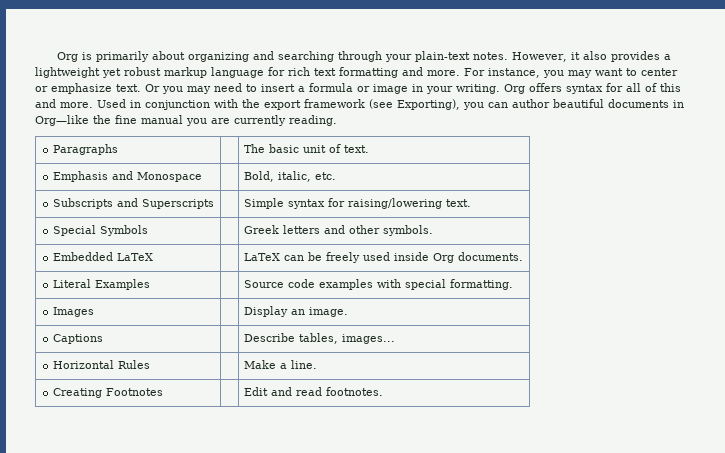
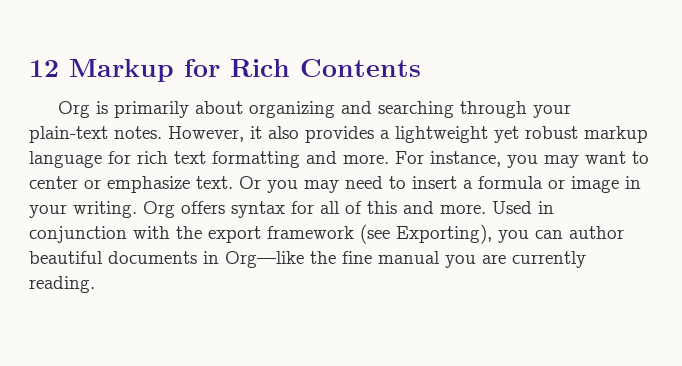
(57, 57) none -> [29,59,421,82] 12 Markup for Rich Contents //
[53,144,119,155] [244,144,370,153] [53,171,203,182] [244,171,337,182] [53,198,215,209] [244,198,472,209] [53,225,149,236] [244,225,434,236] [53,252,154,261] [244,252,524,263] [53,279,151,290] [244,279,514,290] [53,307,95,317] [244,306,349,317] [53,334,104,344] [244,333,396,344] [53,360,151,369] [244,360,318,369] [53,388,164,398] [244,387,384,396] // Paragraphs | | The basic unit of text. // Emphasis and Monospace | | Bold, italic, etc. // Subscripts and Superscripts | | Simple syntax for raising/lowering text. // Special Symbols | | Greek letters and other symbols. // Embedded LaTeX | | LaTeX can be freely used inside Org documents. // Literal Examples | | Source code examples with special formatting. // Images | | Display an image. // Captions | | Describe tables, images... // Horizontal Rules | | Make a line. // Creating Footnotes | | Edit and read footnotes. -> (95, 284) none

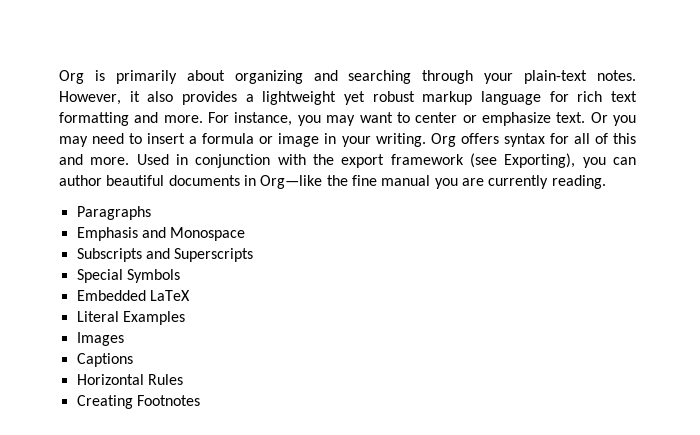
[29,59,421,82] 12 Markup for Rich Contents // -> (59, 77) none
(95, 284) none -> [76,206,151,220] [76,227,246,241] [76,248,254,262] [76,269,180,283] [76,290,190,301] [76,311,185,325] [76,332,124,346] [76,353,133,367] [76,374,183,385] [76,395,200,409] // Paragraphs // Emphasis and Monospace // Subscripts and Superscripts // Special Symbols // Embedded LaTeX // Literal Examples // Images // Captions // Horizontal Rules // Creating Footnotes

